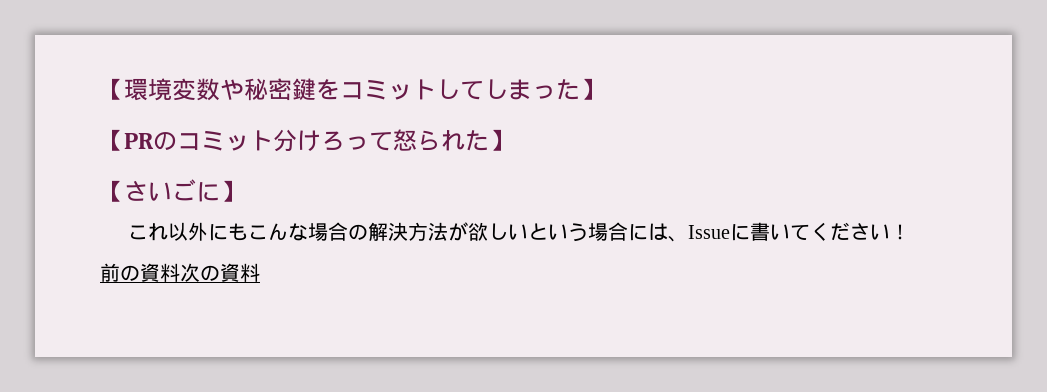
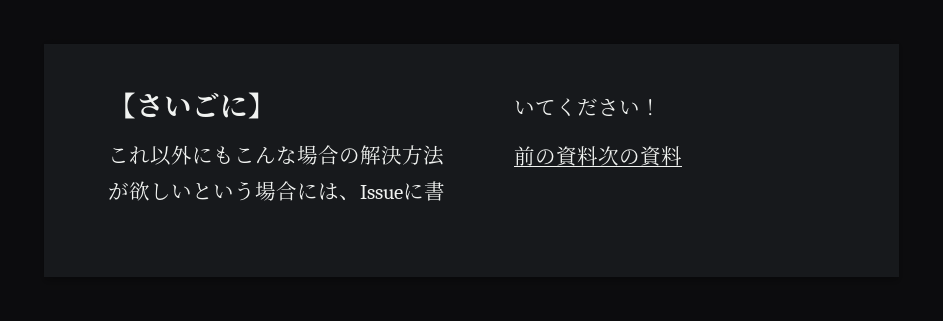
[100,78,604,101] [100,129,513,152] [100,180,124,202] 【環境変数や秘密鍵をコミットしてしまった】 // 【PRのコミット分けろって怒られた】 // 【 -> [108,92,136,119] 【

